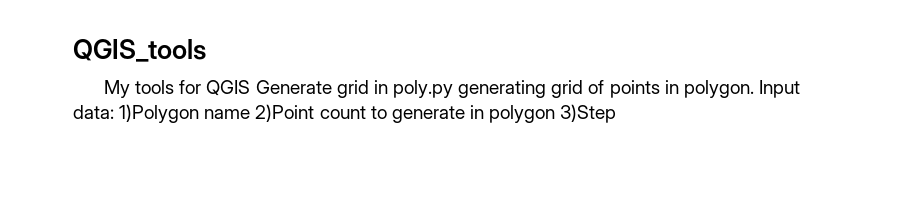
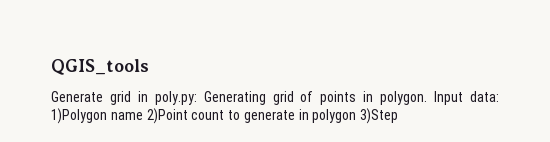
[104,80,251,98] My tools for QGIS -> (149, 67) none
[392,80,547,98] poly.py generating -> [154,91,266,105] poly.py: Generating

